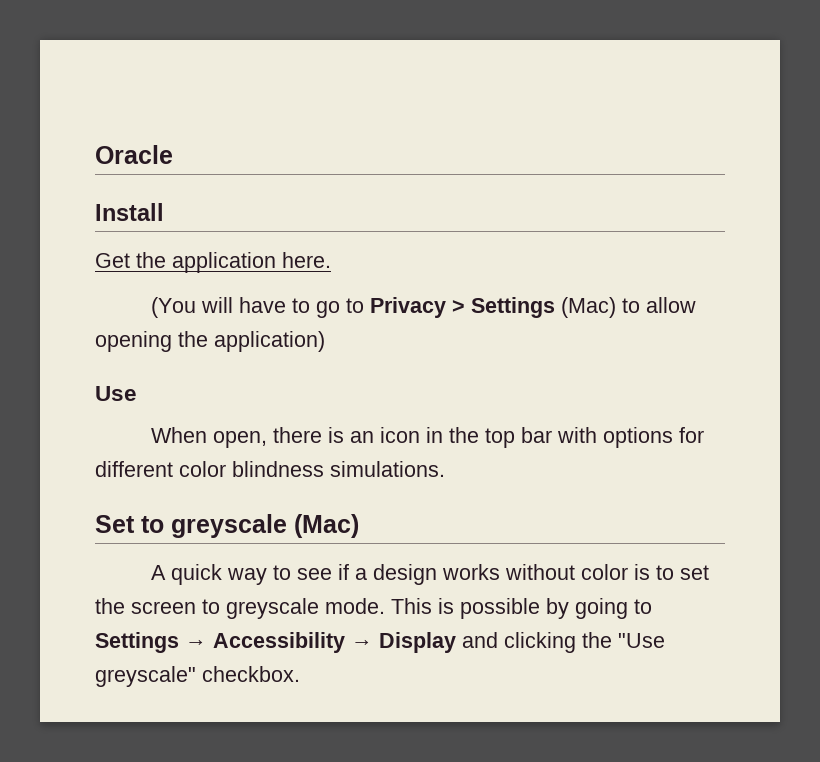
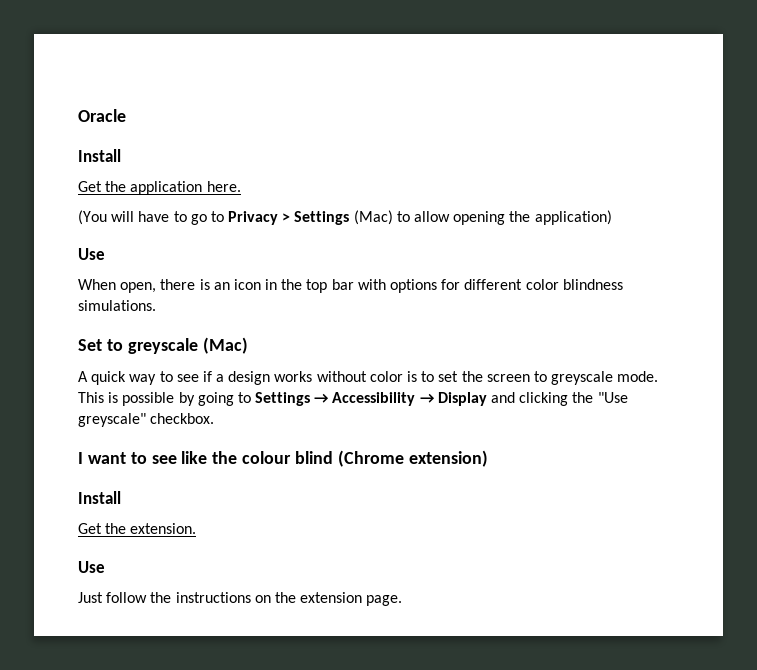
(300, 674) none -> [78,450,488,467] [78,491,121,504] [78,523,197,534] [78,561,105,573] [78,592,403,606] // I want to see like the colour blind (Chrome extension) // Install // Get the extension. // Use // Just follow the instructions on the extension page.

